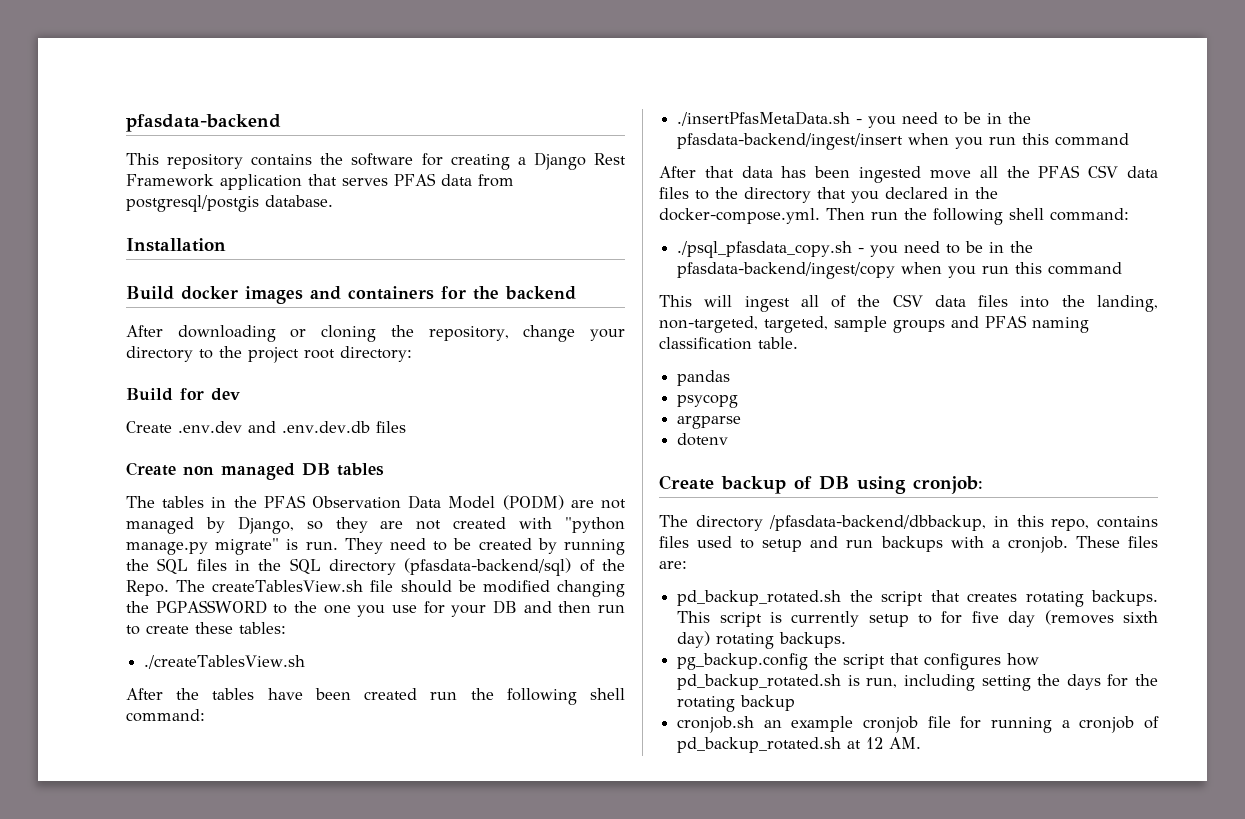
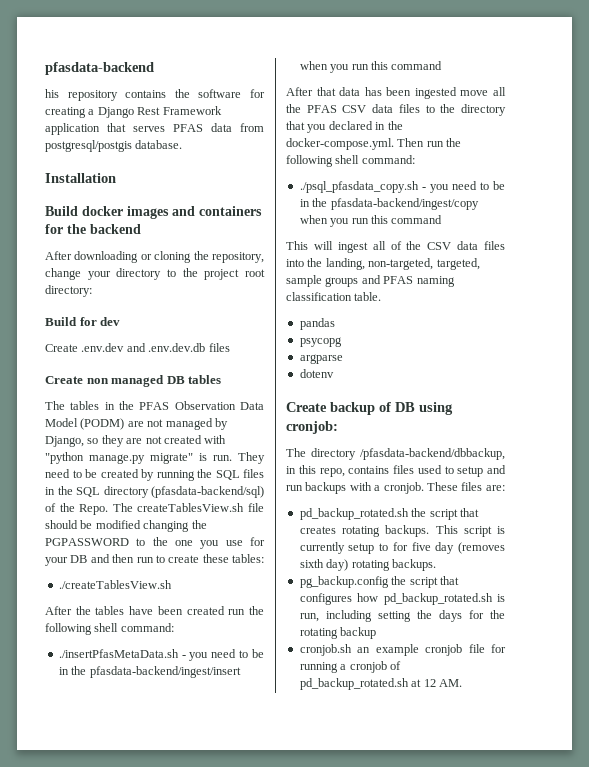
[126,153,159,165] This -> [45,89,59,98] his

